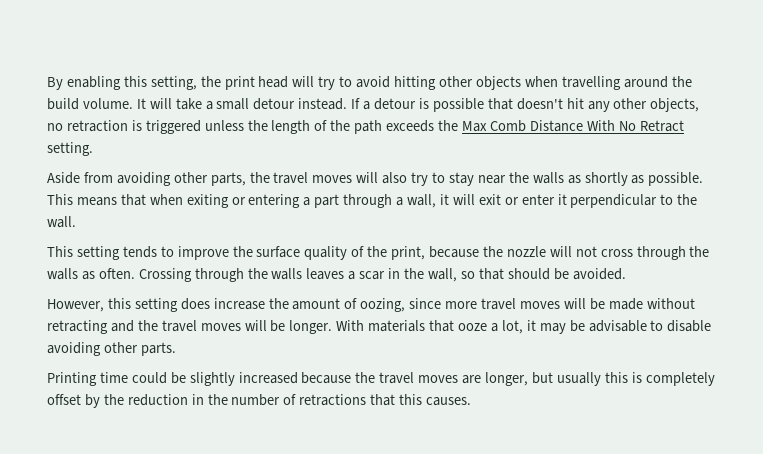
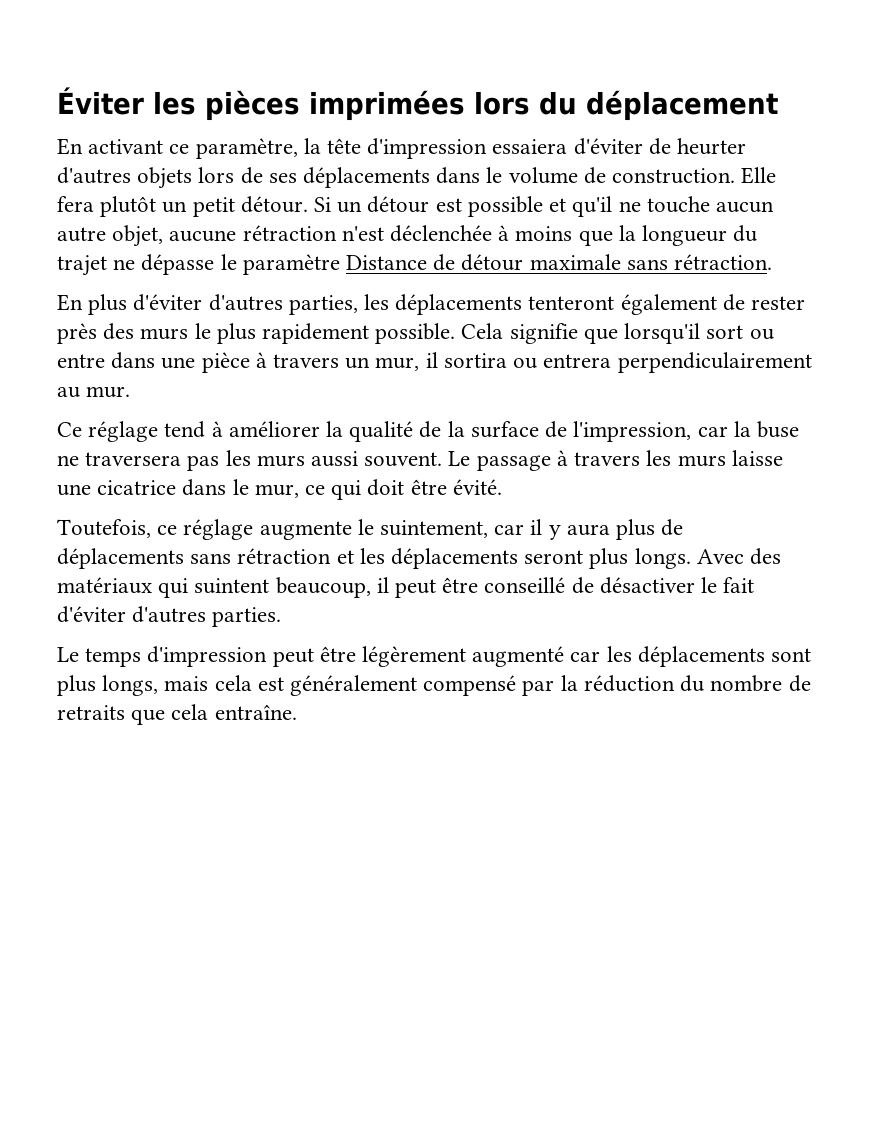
[47,76,692,90] [47,98,700,112] [47,120,684,134] [47,142,93,156] [47,172,704,186] [47,194,698,208] [47,216,76,228] [47,246,710,260] [47,268,626,282] [47,298,695,312] [47,320,712,334] [47,342,176,356] [47,372,715,386] [47,394,472,408] By enabling this setting, the print head will try to avoid hitting other objects when travelling around the build volume. It will take a small detour instead. If a detour is possible that doesn't hit any other objects, no retraction is triggered unless the length of the path exceeds the Max Comb Distance With No Retract setting. // Aside from avoiding other parts, the travel moves will also try to stay near the walls as shortly as possible. This means that when exiting or entering a part through a wall, it will exit or enter it perpendicular to the wall. // This setting tends to improve the surface quality of the print, because the nozzle will not cross through the walls as often. Crossing through the walls leaves a scar in the wall, so that should be avoided. // However, this setting does increase the amount of oozing, since more travel moves will be made without retracting and the travel moves will be longer. With materials that ooze a lot, it may be advisable to disable avoiding other parts. // Printing time could be slightly increased because the travel moves are longer, but usually this is completely offset by the reduction in the number of retractions that this causes. -> [57,87,778,121] [57,138,747,159] [57,167,777,189] [57,196,774,217] [57,225,758,247] [57,254,773,276] [57,294,806,315] [57,323,774,344] [57,352,812,373] [57,386,131,398] [57,421,799,442] [57,450,783,471] [57,479,502,500] [57,519,684,540] [57,548,782,569] [57,577,755,598] [57,606,282,627] [57,646,812,667] [57,675,811,696] [57,704,297,725] Éviter les pièces imprimées lors du déplacement // En activant ce paramètre, la tête d'impression essaiera d'éviter de heurter d'autres objets lors de ses déplacements dans le volume de construction. Elle fera plutôt un petit détour. Si un détour est possible et qu'il ne touche aucun autre objet, aucune rétraction n'est déclenchée à moins que la longueur du trajet ne dépasse le paramètre Distance de détour maximale sans rétraction. // En plus d'éviter d'autres parties, les déplacements tenteront également de rester près des murs le plus rapidement possible. Cela signifie que lorsqu'il sort ou entre dans une pièce à travers un mur, il sortira ou entrera perpendiculairement au mur. // Ce réglage tend à améliorer la qualité de la surface de l'impression, car la buse ne traversera pas les murs aussi souvent. Le passage à travers les murs laisse une cicatrice dans le mur, ce qui doit être évité. // Toutefois, ce réglage augmente le suintement, car il y aura plus de déplacements sans rétraction et les déplacements seront plus longs. Avec des matériaux qui suintent beaucoup, il peut être conseillé de désactiver le fait d'éviter d'autres parties. // Le temps d'impression peut être légèrement augmenté car les déplacements sont plus longs, mais cela est généralement compensé par la réduction du nombre de retraits que cela entraîne.

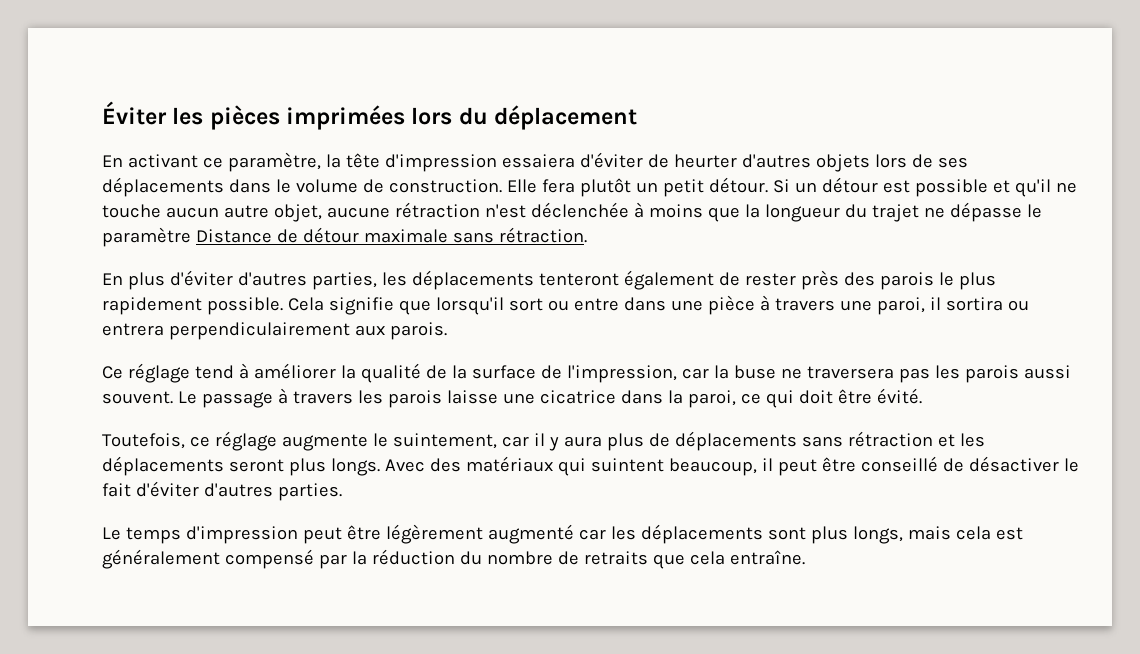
[140,328,189,340] murs -> [879,272,934,290] parois
[345,357,420,371] un mur, -> [839,297,925,315] une paroi,
[57,386,131,398] au mur. -> [354,322,447,340] aux parois.
[256,455,305,467] murs -> [964,365,1019,383] parois
[677,455,726,467] murs -> [387,390,442,408] parois
[232,479,299,498] le mur, -> [667,390,736,408] la paroi,

